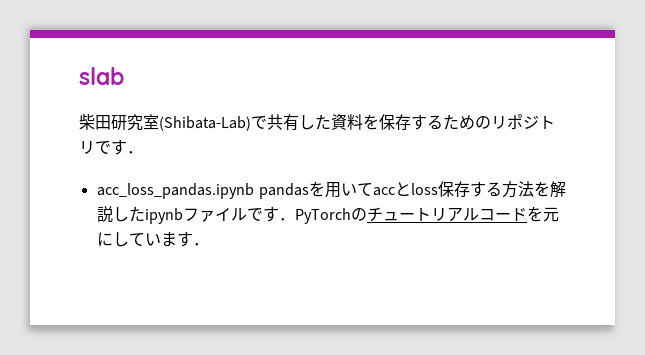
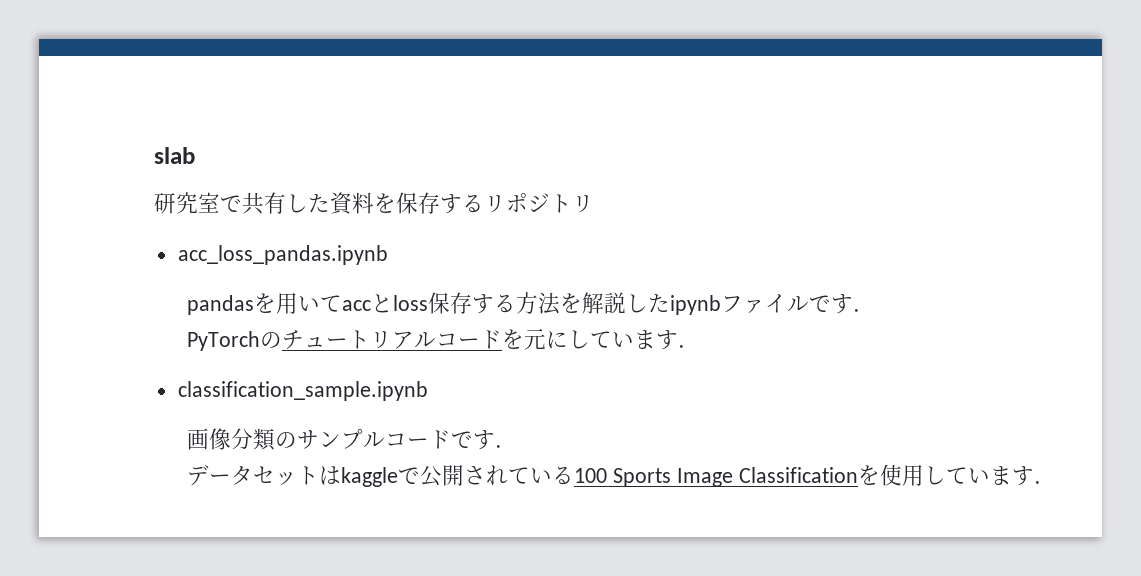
[79,114,251,131] 柴田研究室(Shibata-Lab) -> [154,192,220,214] 研究室
[443,114,491,130] ための -> (484, 203) none
[95,139,143,155] です． -> (594, 204) none
(254, 191) none -> (388, 255) //
(295, 219) none -> (876, 310) //
(209, 244) none -> [177,381,428,401] [187,428,518,451] [187,464,1056,487] // classification_sample.ipynb // 画像分類のサンプルコードです． // データセットはkaggleで公開されている100 Sports Image Classificationを使用しています．

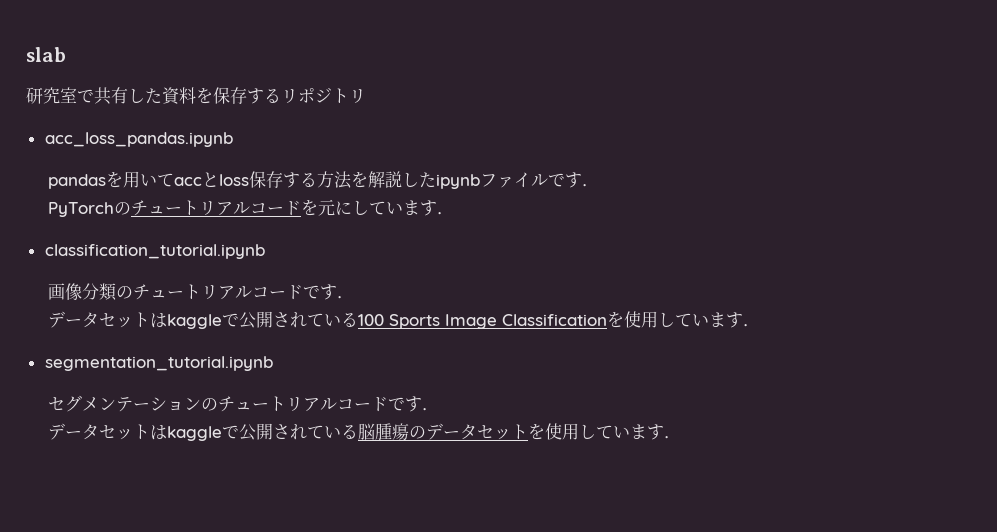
[177,381,428,401] classification_sample.ipynb -> [44,244,265,259] classification_tutorial.ipynb
[297,429,364,449] サンプ -> [132,284,235,300] チュートリア
(1056, 482) none -> [44,356,273,371] [47,395,439,412] [47,423,681,441] // segmentation_tutorial.ipynb // セグメンテーションのチュートリアルコードです． // データセットはkaggleで公開されている脳腫瘍のデータセットを使用しています．

